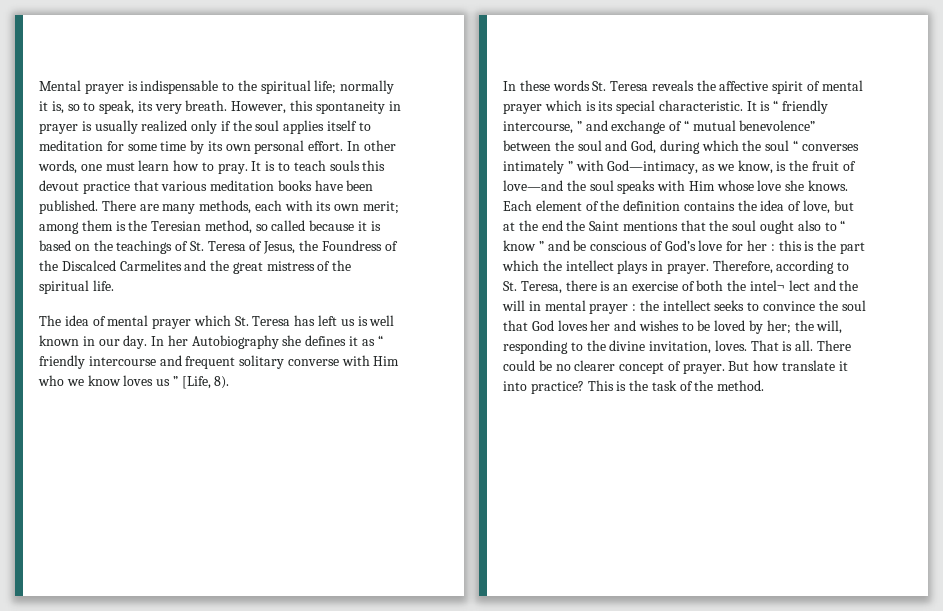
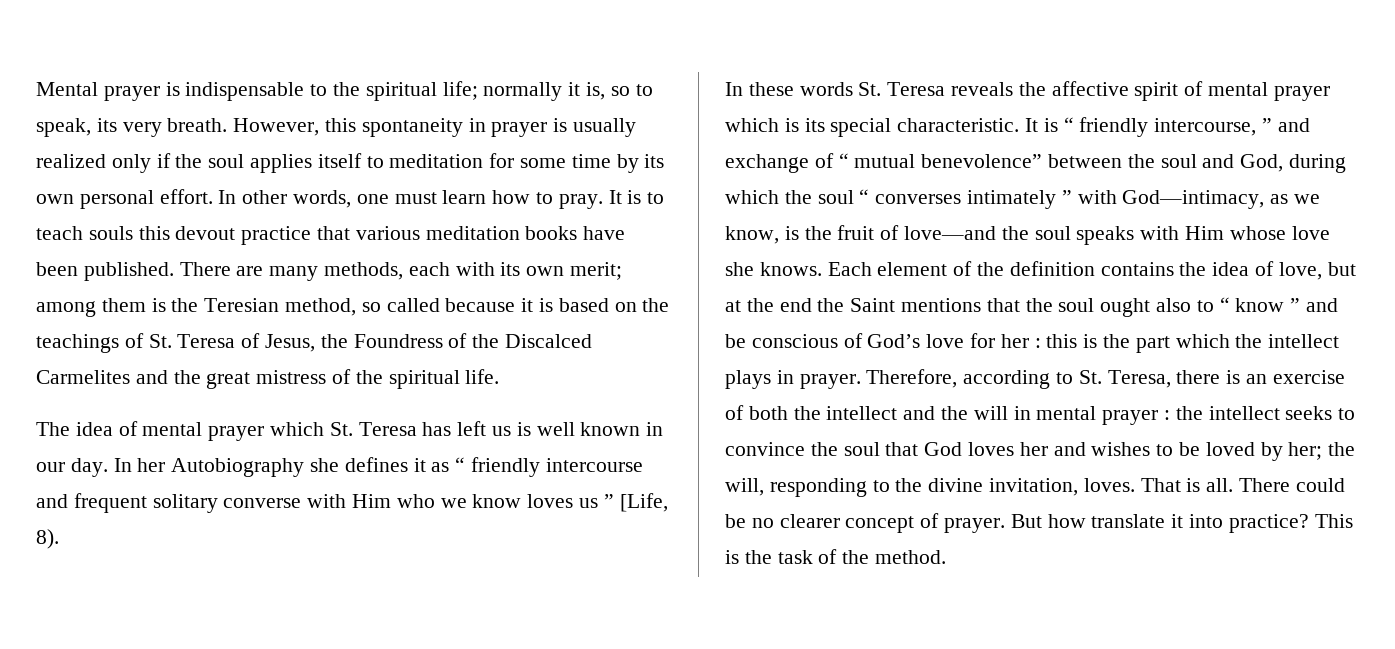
[750,280,810,291] intel¬ lect -> [826,406,898,420] intellect

